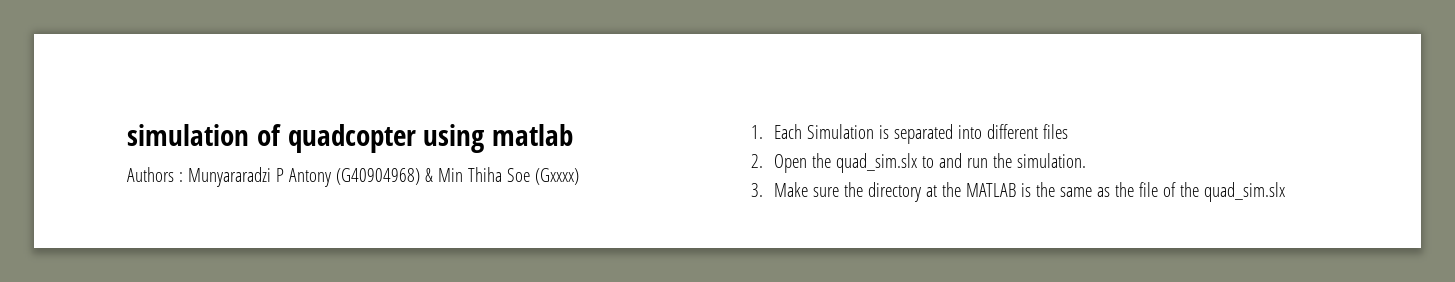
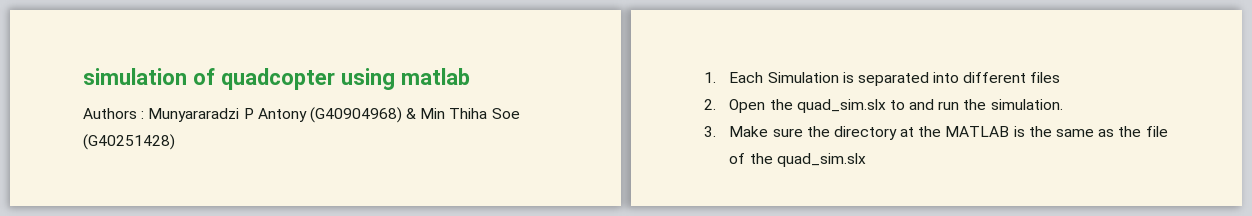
[534,168,579,185] (Gxxxx) -> [83,134,175,150] (G40251428)

